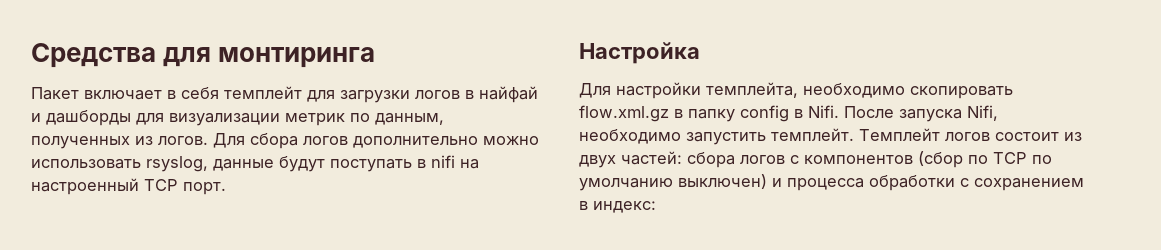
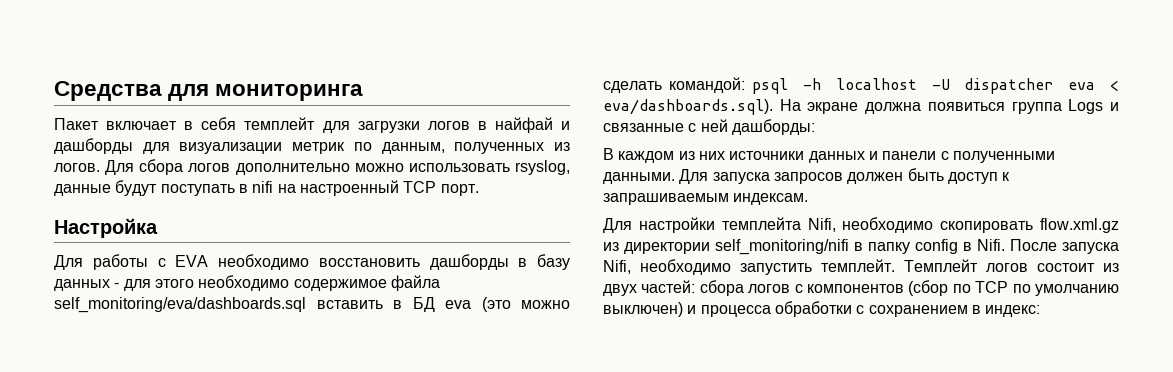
[218,47,376,68] монтиринга -> [215,84,364,101] мониторинга
(700, 53) none -> [54,254,570,270] [54,275,440,291] [54,297,570,313] [603,77,1119,94] [603,99,1119,115] [603,119,815,135] [603,148,1055,163] [603,168,1011,184] [603,193,809,205] // Для работы с EVA необходимо восстановить дашборды в базу данных - для этого необходимо содержимое файла self_monitoring/eva/dashboards.sql вставить в БД eva (это можно сделать командой: psql -h localhost -U dispatcher eva < eva/dashboards.sql). На экране должна появиться группа Logs и связанные с ней дашборды: // В каждом из них источники данных и панели с полученными данными. Для запуска запросов должен быть доступ к запрашиваемым индексам.
[706,82,798,98] темплейта, -> [721,217,836,232] темплейта Nifi,
(669, 113) none -> [603,239,849,255] из директории self_monitoring/nifi

